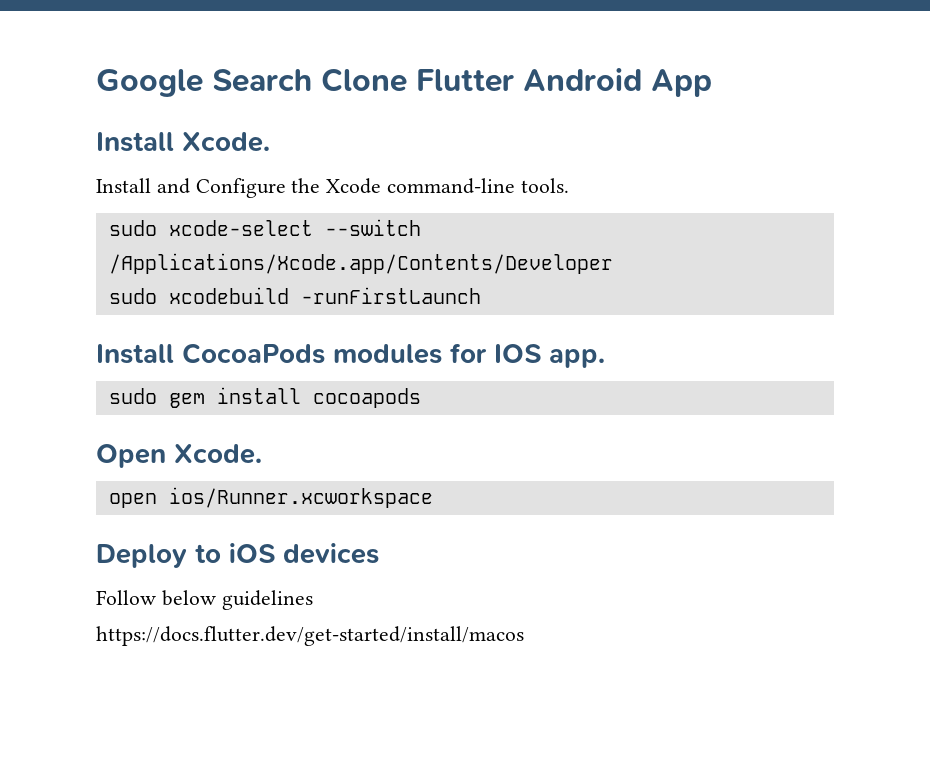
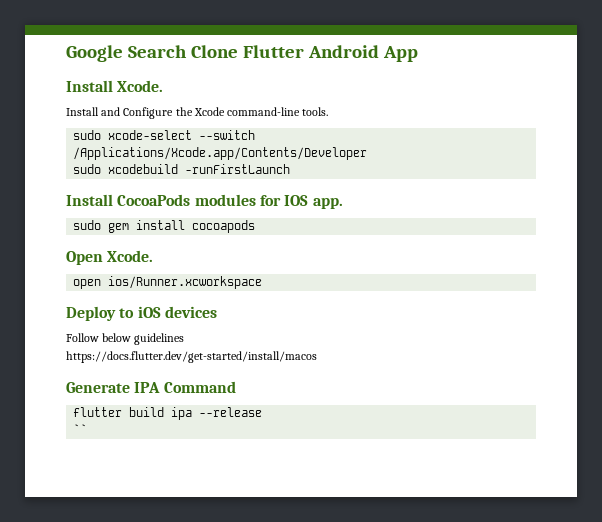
(524, 636) none -> [66,381,236,393] [73,407,263,420] [73,424,88,434] // Generate IPA Command // flutter build ipa --release // ``

